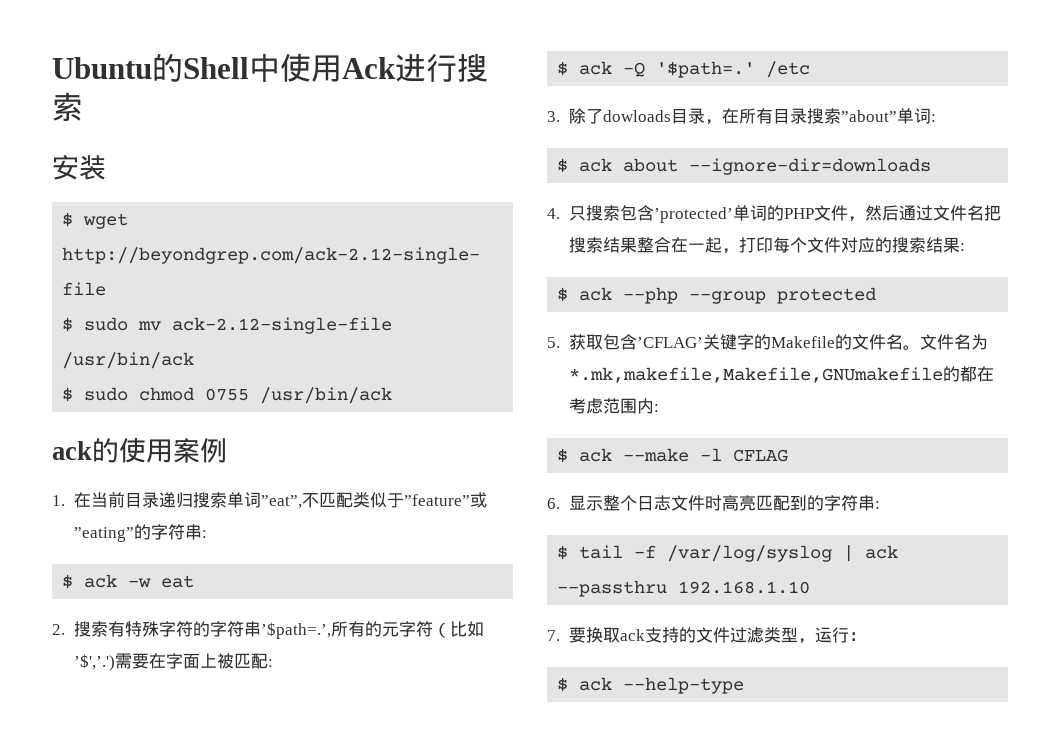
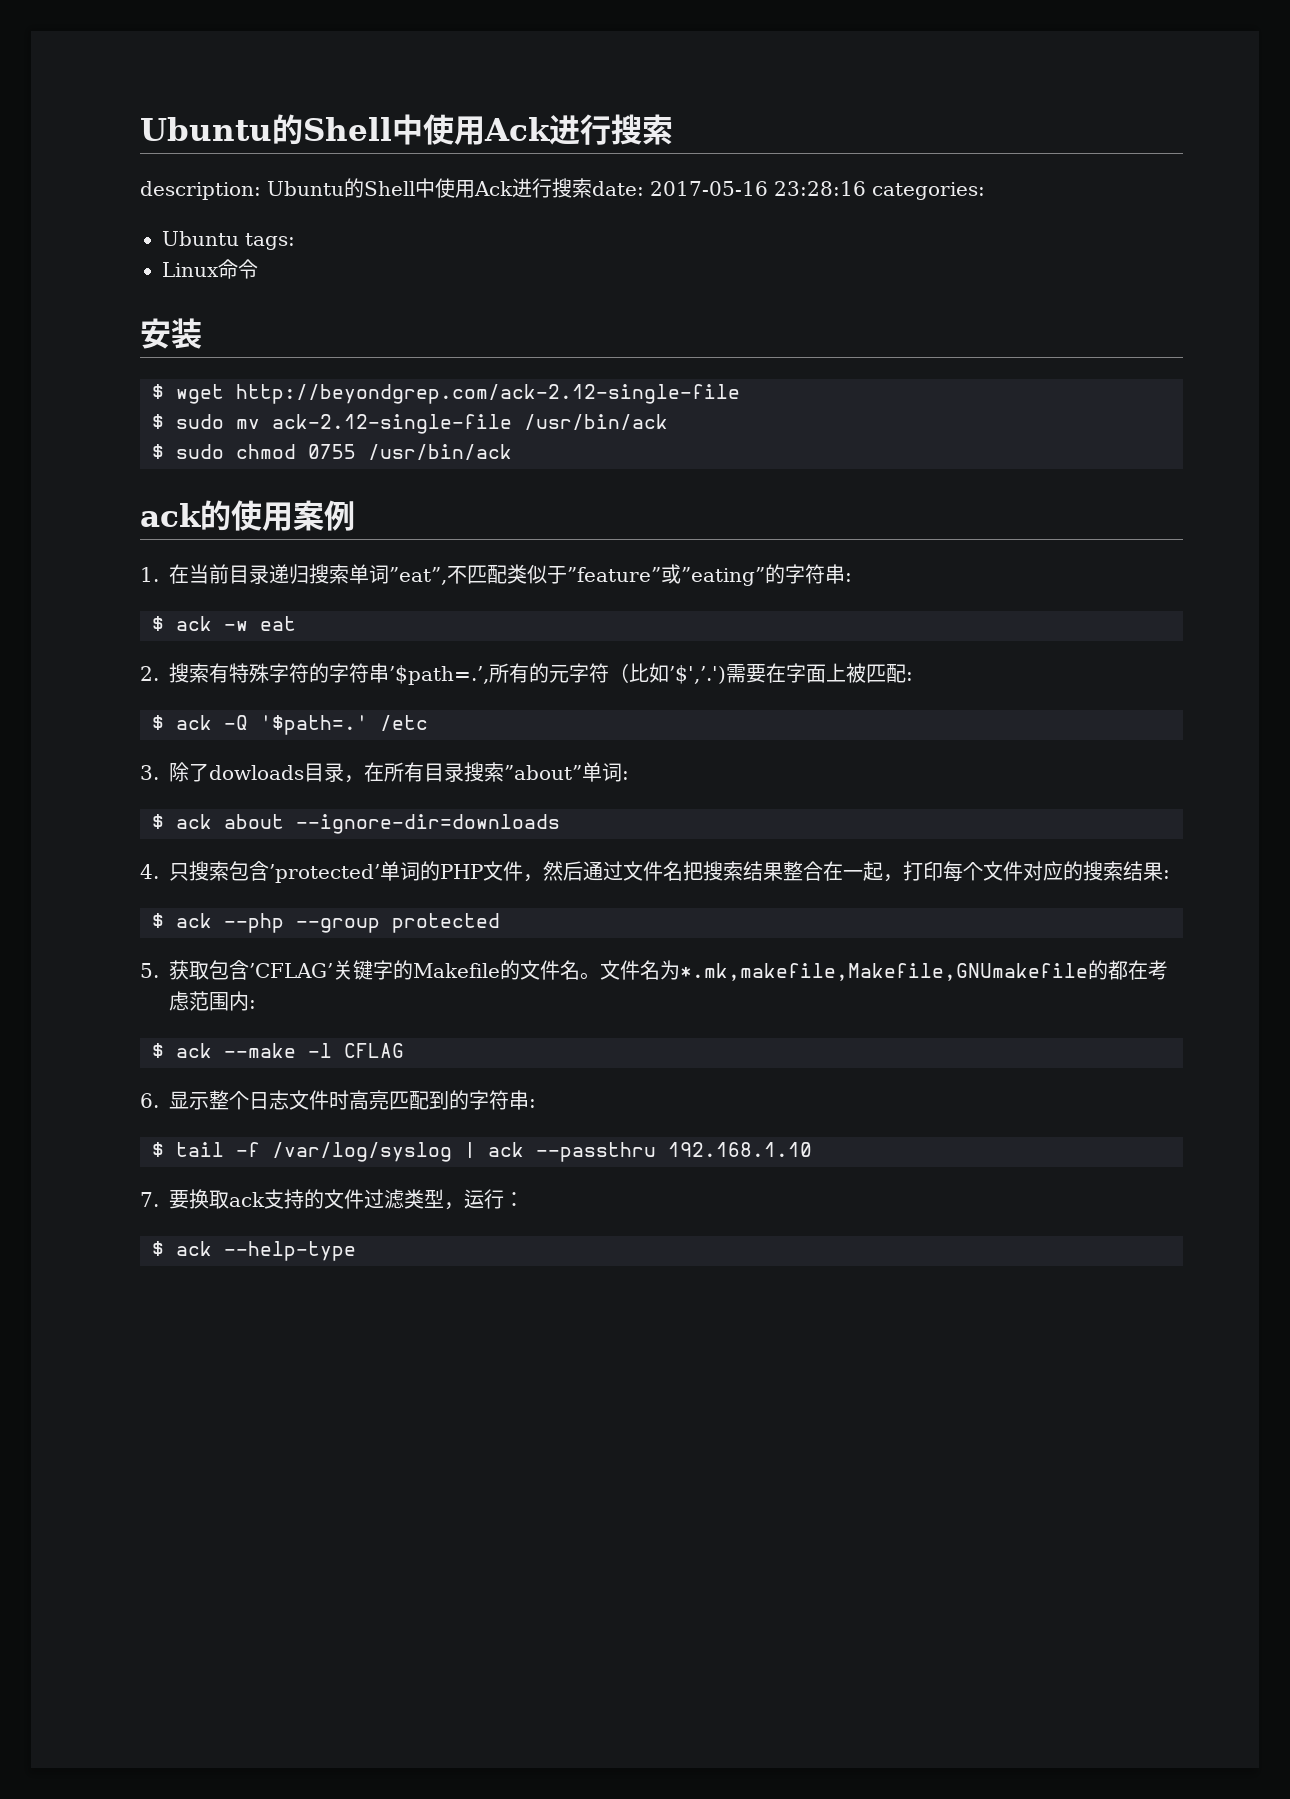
[52,53,488,83] [52,92,83,122] Ubuntu的Shell中使用Ack进行搜索 -> [140,114,673,145] [140,178,985,200] [162,231,295,250] [162,259,258,279] Ubuntu的Shell中使用Ack进行搜索 // description: Ubuntu的Shell中使用Ack进行搜索date: 2017-05-16 23:28:16 categories: // Ubuntu tags: // Linux命令

